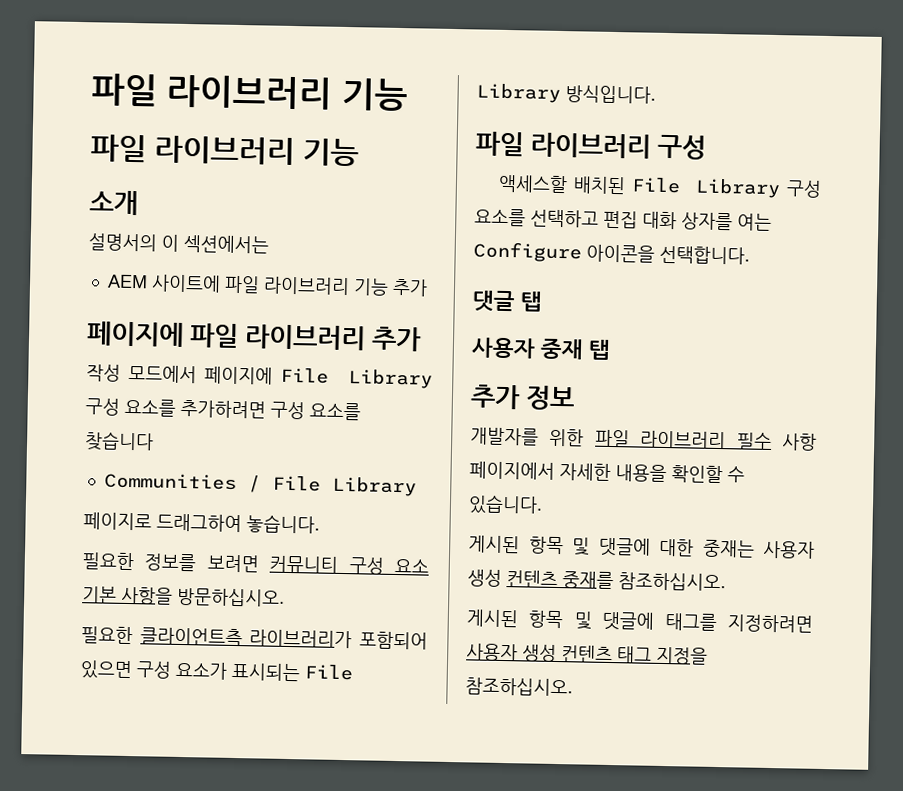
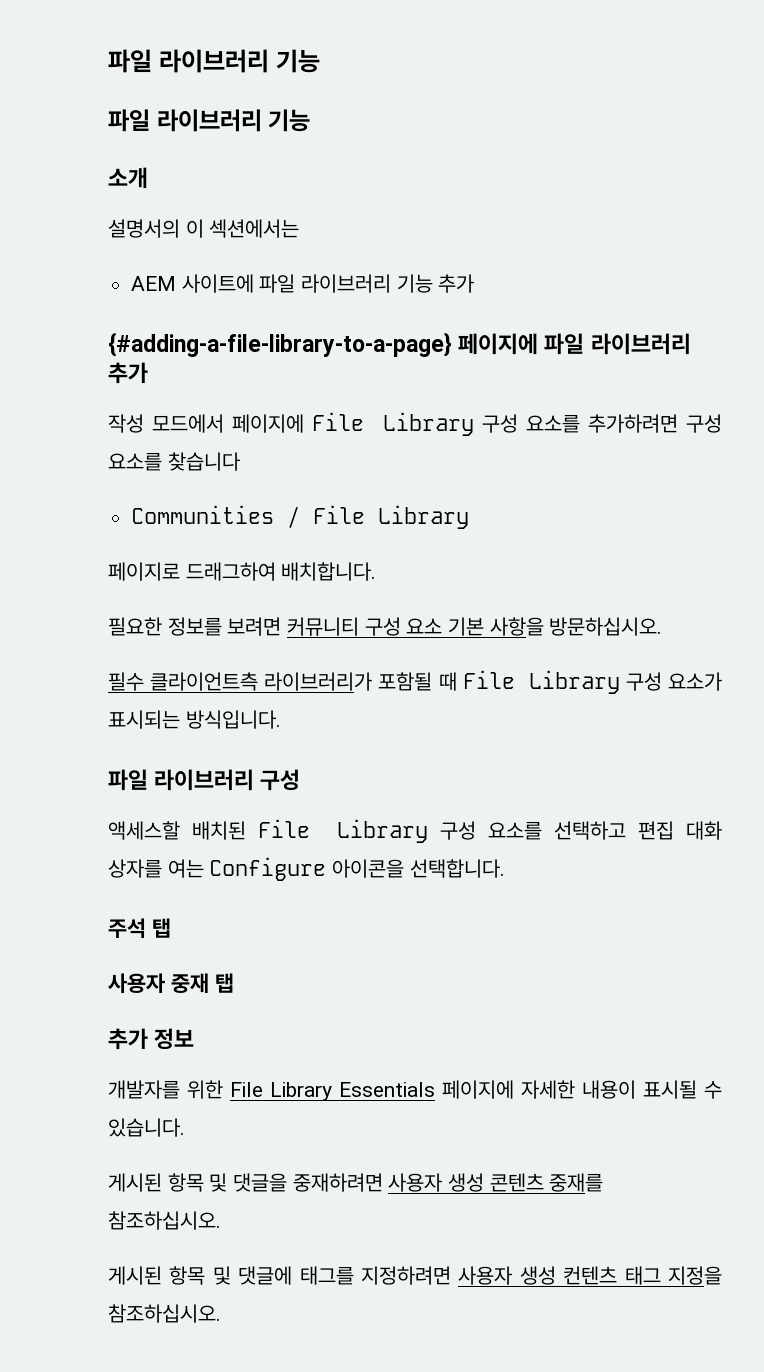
(428, 287) none -> [108,332,452,357] {#adding-a-file-library-to-a-page}
[246,514,320,534] 놓습니다. -> [281,562,377,581] 배치합니다.
[81,626,133,645] 필요한 -> [108,672,144,691] 필수
[359,631,428,650] [80,660,132,680] 포함되어 있으면 -> [378,670,620,694] 포함될 때 File Library
[304,664,353,681] [476,83,561,103] File Library -> (180, 719) none
[472,290,515,313] 댓글 -> [108,918,146,938] 주석
[594,429,817,451] [469,461,723,484] 파일 라이브러리 필수 사항 페이지에서 자세한 내용을 확인할 -> [230,1080,697,1101] File Library Essentials 페이지에 자세한 내용이 표시될
[598,537,815,559] [467,569,558,589] 댓글에 대한 중재는 사용자 생성 컨텐츠 -> [233,1173,544,1192] 댓글을 중재하려면 사용자 생성 콘텐츠

